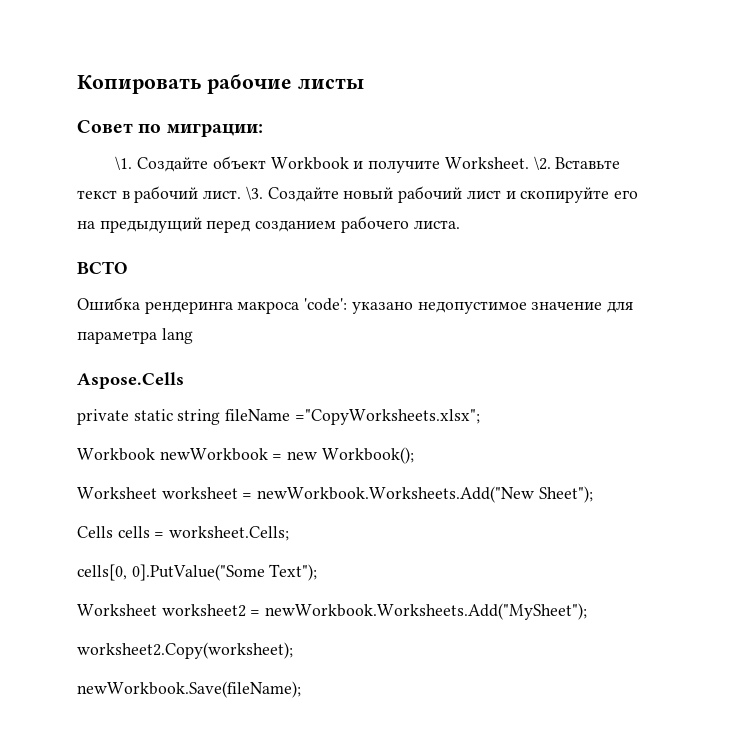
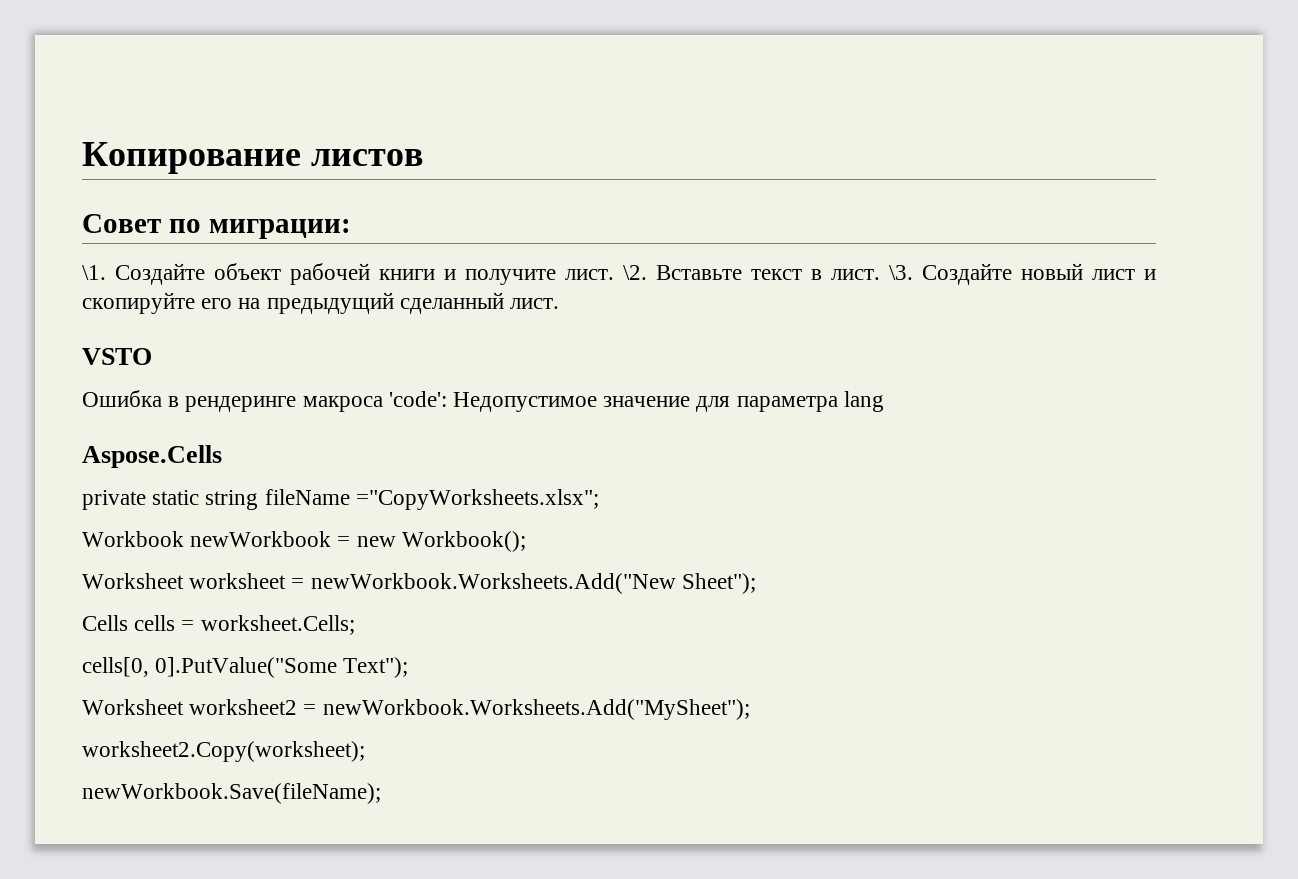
[77,74,364,94] Копировать рабочие листы -> [82,142,423,174] Копирование листов
[270,157,349,170] Workbook -> [290,263,435,285] рабочей книги
[444,157,529,169] Worksheet. -> [565,269,614,280] лист.
[134,186,199,203] рабочий -> (822, 274) none
[398,186,463,203] рабочий -> (1083, 271) none
[206,216,460,233] [77,261,128,274] [77,297,527,314] перед созданием рабочего листа. // ВСТО // Ошибка рендеринга макроса 'code': указано недопустимое -> [399,292,560,314] [82,348,152,365] [82,390,598,412] сделанный лист. // VSTO // Ошибка в рендеринге макроса 'code': Недопустимое

